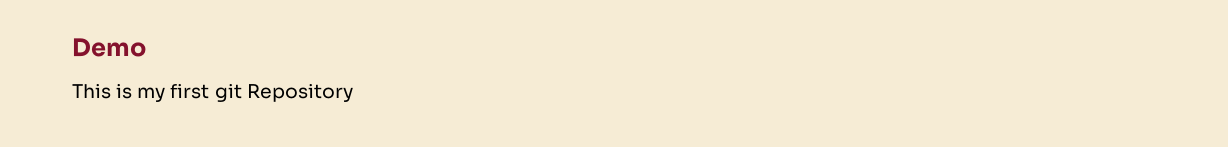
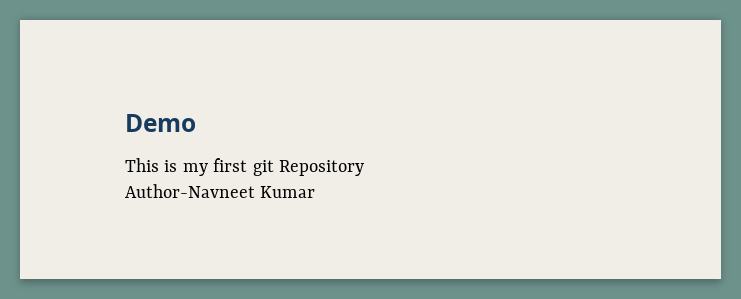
(353, 92) none -> [125,184,316,198] // Author-Navneet Kumar

